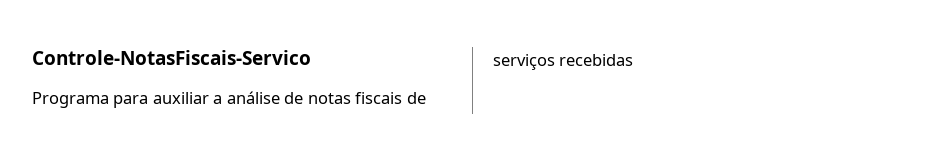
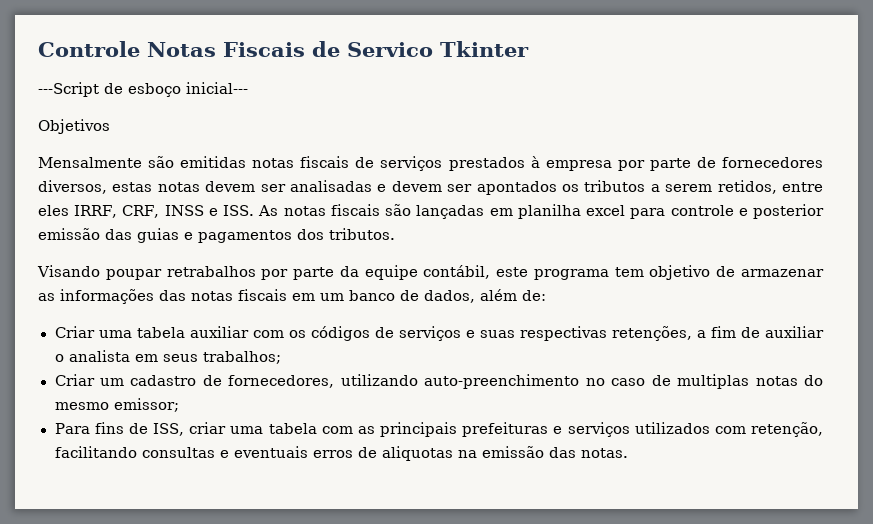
[32,50,311,65] [32,91,426,108] [493,54,634,70] Controle-NotasFiscais-Servico // Programa para auxiliar a análise de notas fiscais de serviços recebidas -> [38,41,529,57] [38,82,248,97] [38,119,110,134] [38,156,824,171] [38,180,823,195] [38,204,825,219] [38,228,395,243] [37,265,824,280] [38,289,546,304] [54,326,824,341] [54,350,281,364] [54,374,824,389] [54,398,179,412] [54,422,823,437] [54,446,628,461] Controle Notas Fiscais de Servico Tkinter // ---Script de esboço inicial--- // Objetivos // Mensalmente são emitidas notas fiscais de serviços prestados à empresa por parte de fornecedores diversos, estas notas devem ser analisadas e devem ser apontados os tributos a serem retidos, entre eles IRRF, CRF, INSS e ISS. As notas fiscais são lançadas em planilha excel para controle e posterior emissão das guias e pagamentos dos tributos. // Visando poupar retrabalhos por parte da equipe contábil, este programa tem objetivo de armazenar as informações das notas fiscais em um banco de dados, além de: // Criar uma tabela auxiliar com os códigos de serviços e suas respectivas retenções, a fim de auxiliar o analista em seus trabalhos; // Criar um cadastro de fornecedores, utilizando auto-preenchimento no caso de multiplas notas do mesmo emissor; // Para fins de ISS, criar uma tabela com as principais prefeituras e serviços utilizados com retenção, facilitando consultas e eventuais erros de aliquotas na emissão das notas.

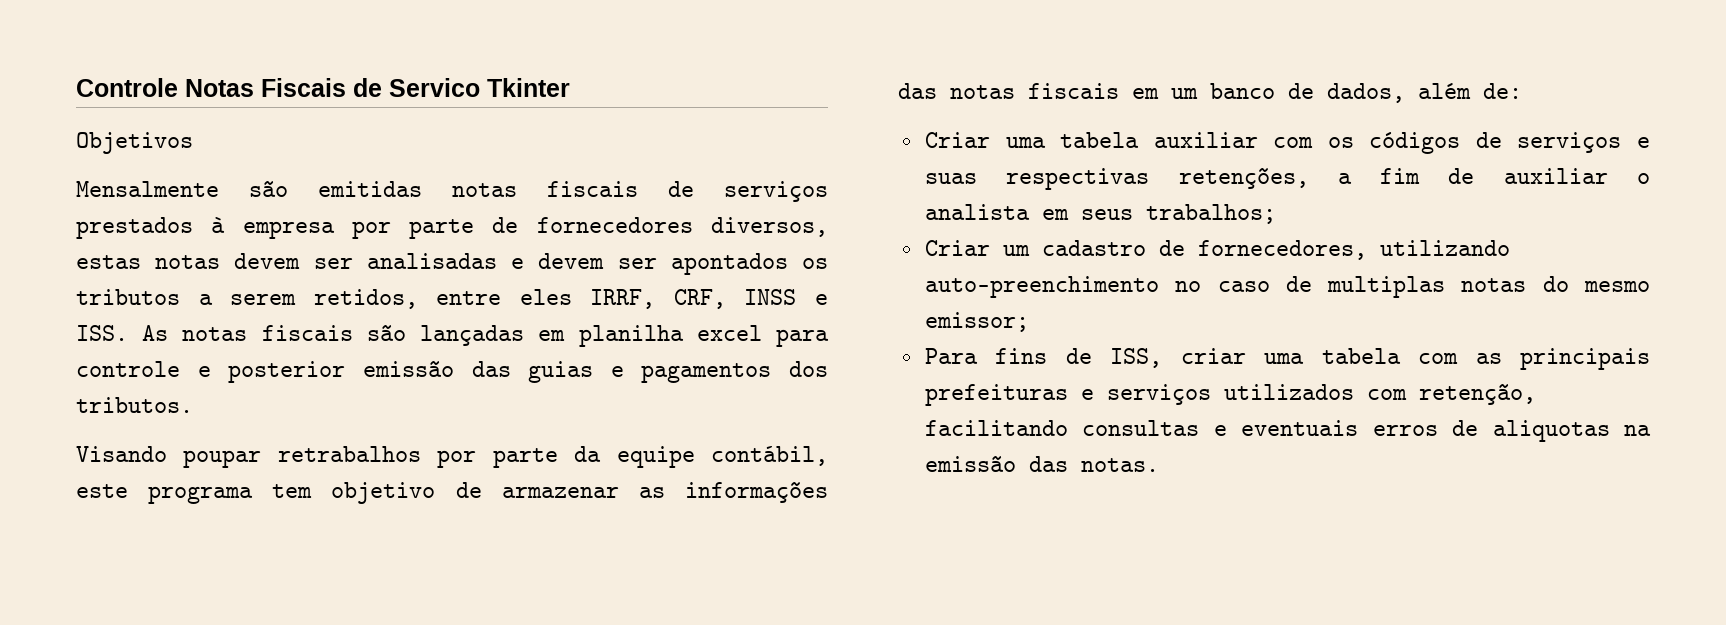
[38,82,248,97] // ---Script de esboço inicial--- -> (570, 87) none

